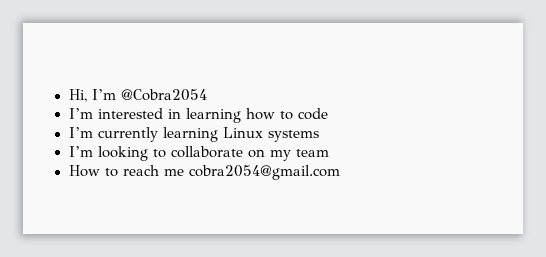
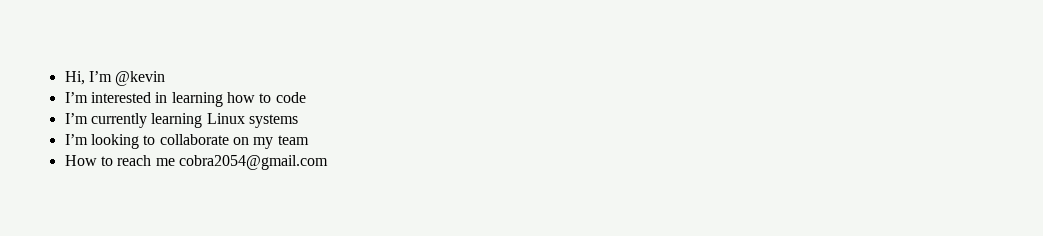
[120,89,207,101] @Cobra2054 -> [115,71,166,86] @kevin

